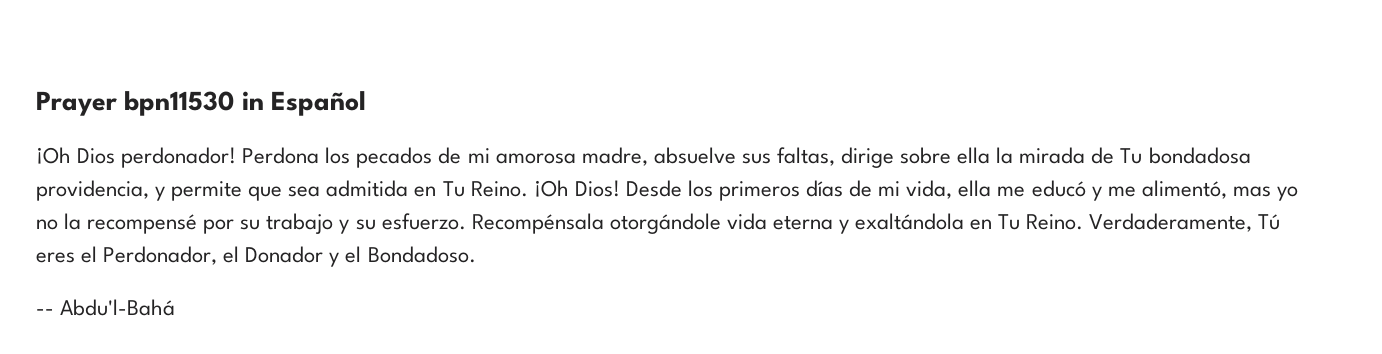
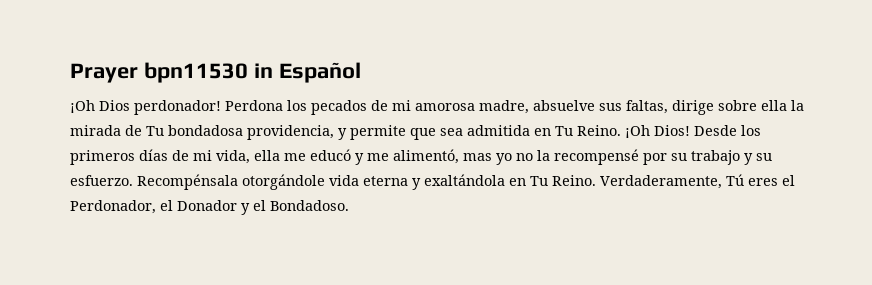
[36,299,176,316] // -- Abdu'l-Bahá -> (349, 205) none

